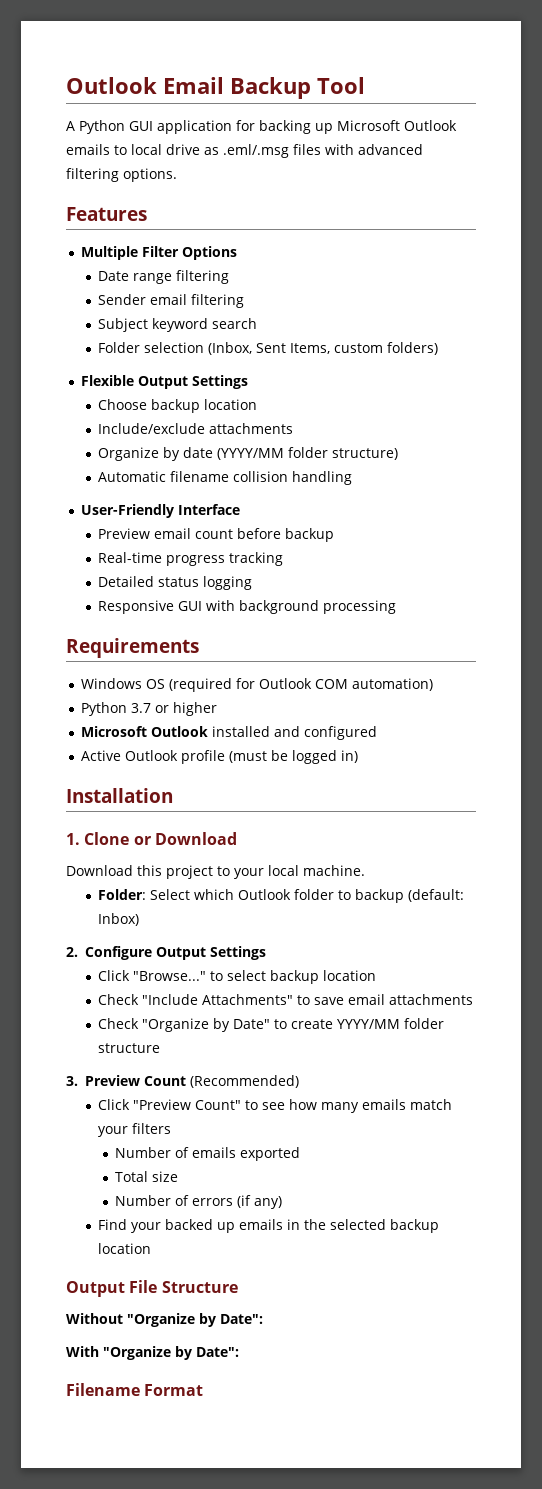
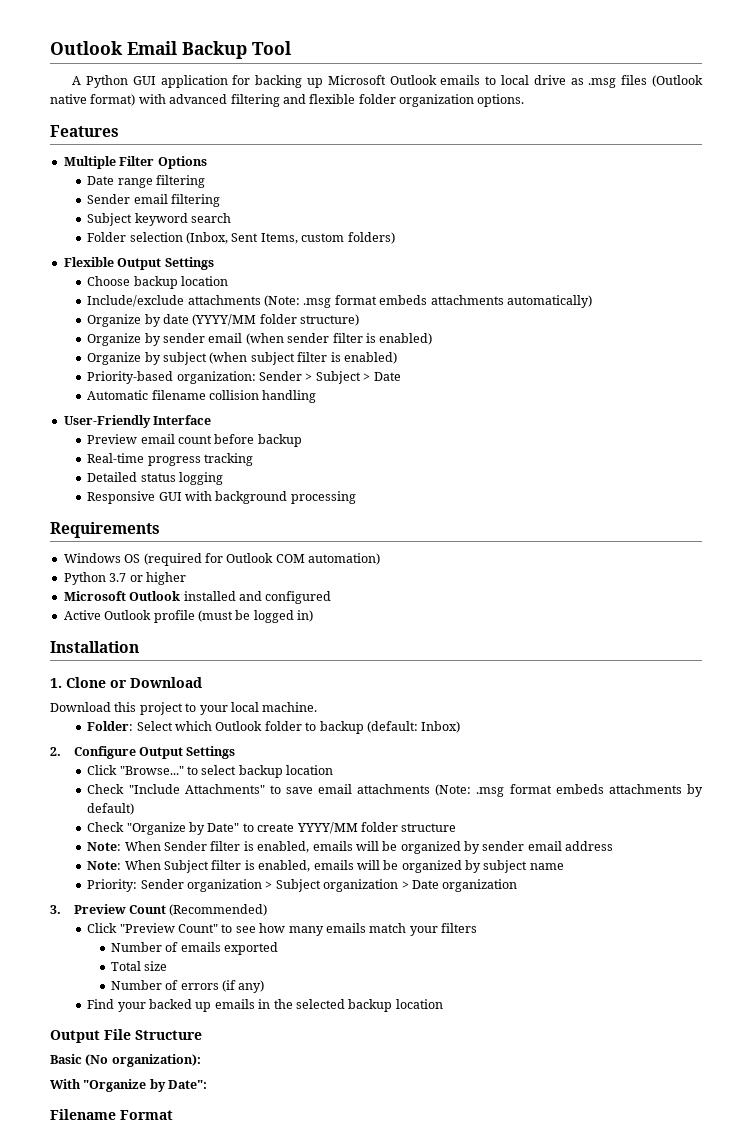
[223,144,423,158] [66,168,119,182] .eml/.msg files with advanced filtering -> [588,75,703,88] [50,94,474,107] .msg files (Outlook native format) with advanced filtering and flexible folder organization
(294, 428) none -> [264,295,592,308] (Note: .msg format embeds attachments automatically)
(399, 454) none -> [87,333,433,346] [87,352,397,365] [87,371,401,384] // Organize by sender email (when sender filter is enabled) // Organize by subject (when subject filter is enabled) // Priority-based organization: Sender > Subject > Date
(474, 999) none -> [435,784,703,797] [87,803,135,815] (Note: .msg format embeds attachments by default)
(161, 1048) none -> [87,841,614,854] [87,860,564,873] [87,879,518,892] // Note: When Sender filter is enabled, emails will be organized by sender email address // Note: When Subject filter is enabled, emails will be organized by subject name // Priority: Sender organization > Subject organization > Date organization
[66,1313,263,1327] Without "Organize by Date": -> [50,1054,201,1067] Basic (No organization):

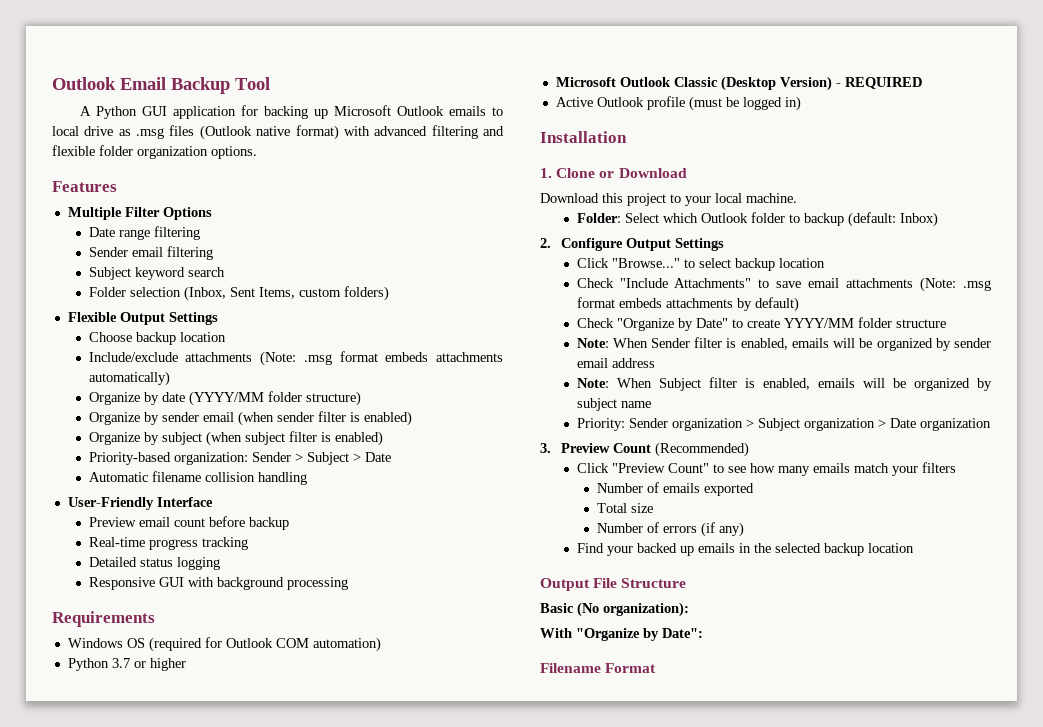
[183,591,332,604] installed and configured -> [673,76,922,91] Classic (Desktop Version) - REQUIRED

